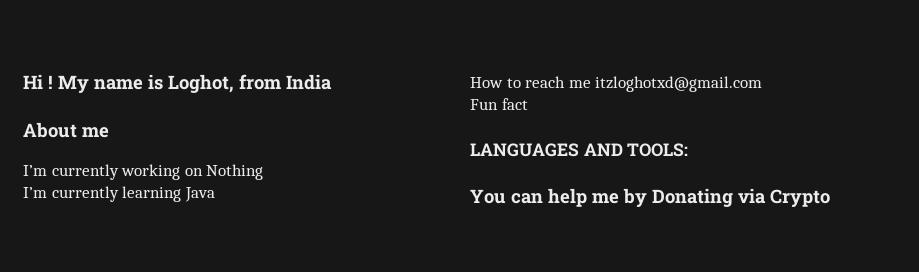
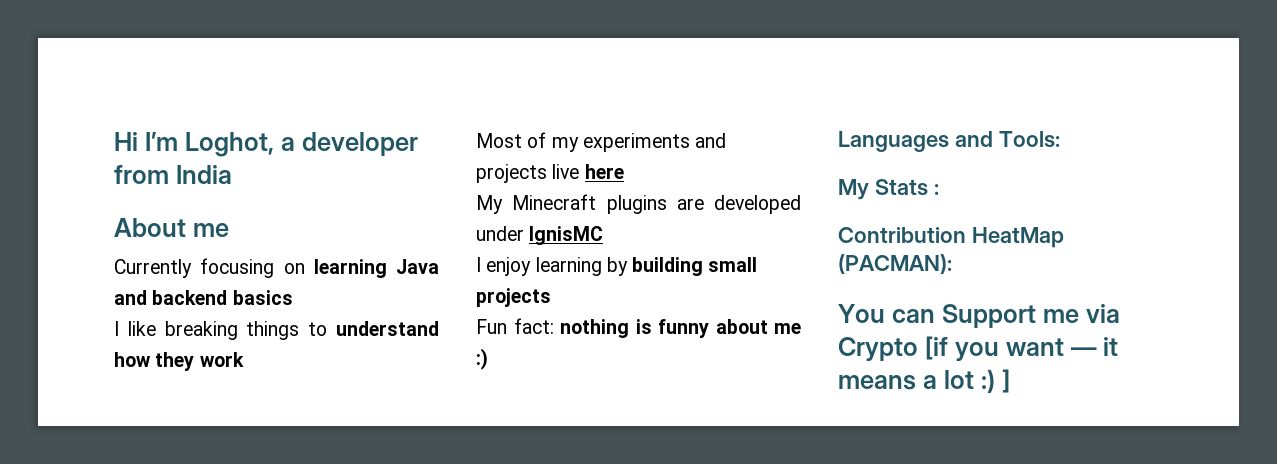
[48,74,234,93] ! My name is Loghot, -> [144,132,418,157] I’m Loghot, a developer
[23,164,264,180] [23,186,215,202] [470,76,763,92] [470,98,528,110] [470,143,689,157] [470,188,830,207] I’m currently working on Nothing // I’m currently learning Java // How to reach me itzloghotxd@gmail.com // Fun fact // LANGUAGES AND TOOLS: // You can help me by Donating via Crypto -> [114,258,439,278] [114,290,293,305] [114,321,439,340] [114,352,244,371] [476,132,727,152] [476,164,624,183] [476,194,801,214] [476,226,604,245] [476,257,758,276] [476,288,551,307] [476,318,801,338] [476,348,488,370] [838,131,1060,152] [838,179,939,200] [838,227,1064,248] [838,254,952,274] [838,304,1120,328] [838,336,1119,361] [838,369,1010,393] Currently focusing on learning Java and backend basics // I like breaking things to understand how they work // Most of my experiments and projects live here // My Minecraft plugins are developed under IgnisMC // I enjoy learning by building small projects // Fun fact: nothing is funny about me :) // Languages and Tools: // My Stats : // Contribution HeatMap (PACMAN): // You can Support me via Crypto [if you want — it means a lot :) ]

